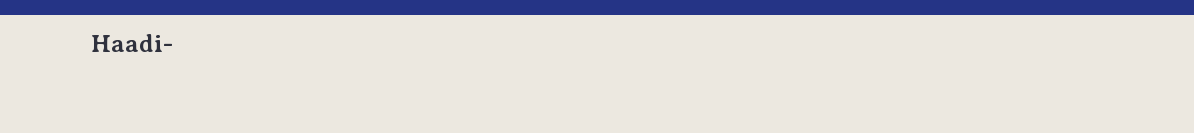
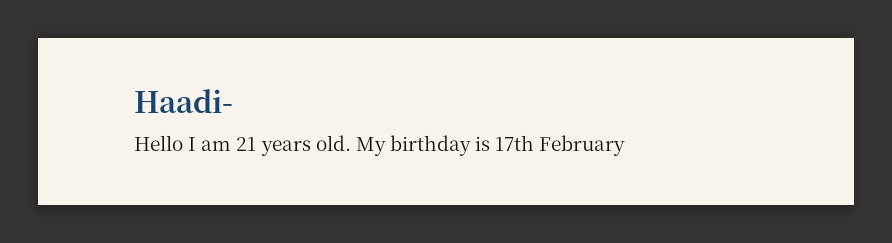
(173, 43) none -> [134,135,626,156] // Hello I am 21 years old. My birthday is 17th February

